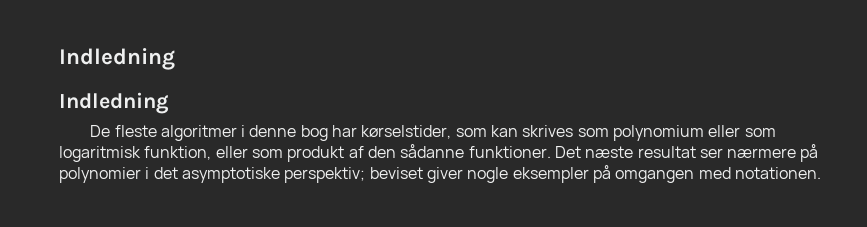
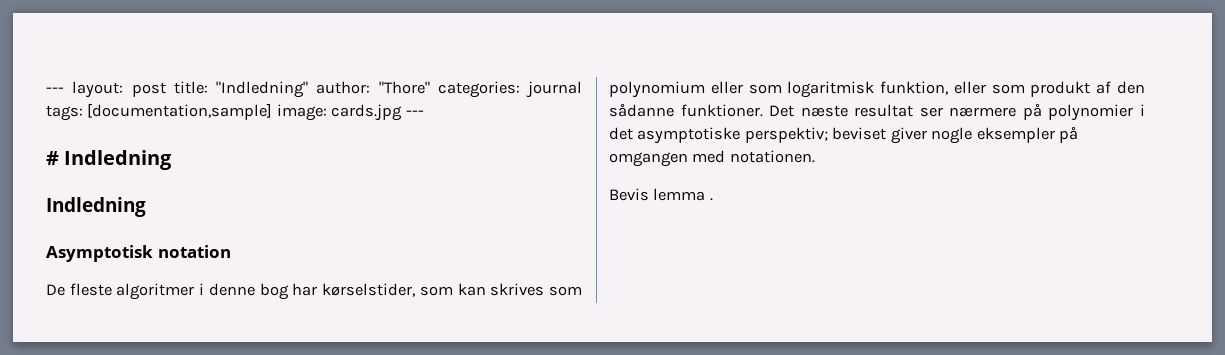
(59, 59) none -> [46,81,582,98] [46,103,424,121] [46,151,59,165] --- layout: post title: "Indledning" author: "Thore" categories: journal tags: [documentation,sample] image: cards.jpg --- // #
(169, 103) none -> [46,245,231,262] // Asymptotisk notation
(821, 173) none -> [609,188,713,201] // Bevis lemma .

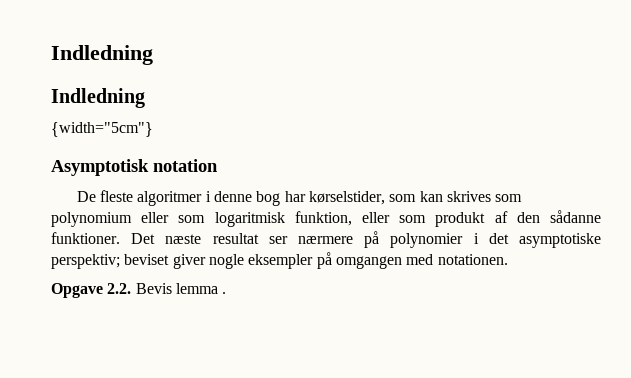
[46,81,582,98] [46,103,424,121] [46,151,59,165] --- layout: post title: "Indledning" author: "Thore" categories: journal tags: [documentation,sample] image: cards.jpg --- // # -> (51, 55) none
(146, 207) none -> [51,122,153,137] // {width="5cm"}
(815, 156) none -> [51,283,132,298] Opgave 2.2.

